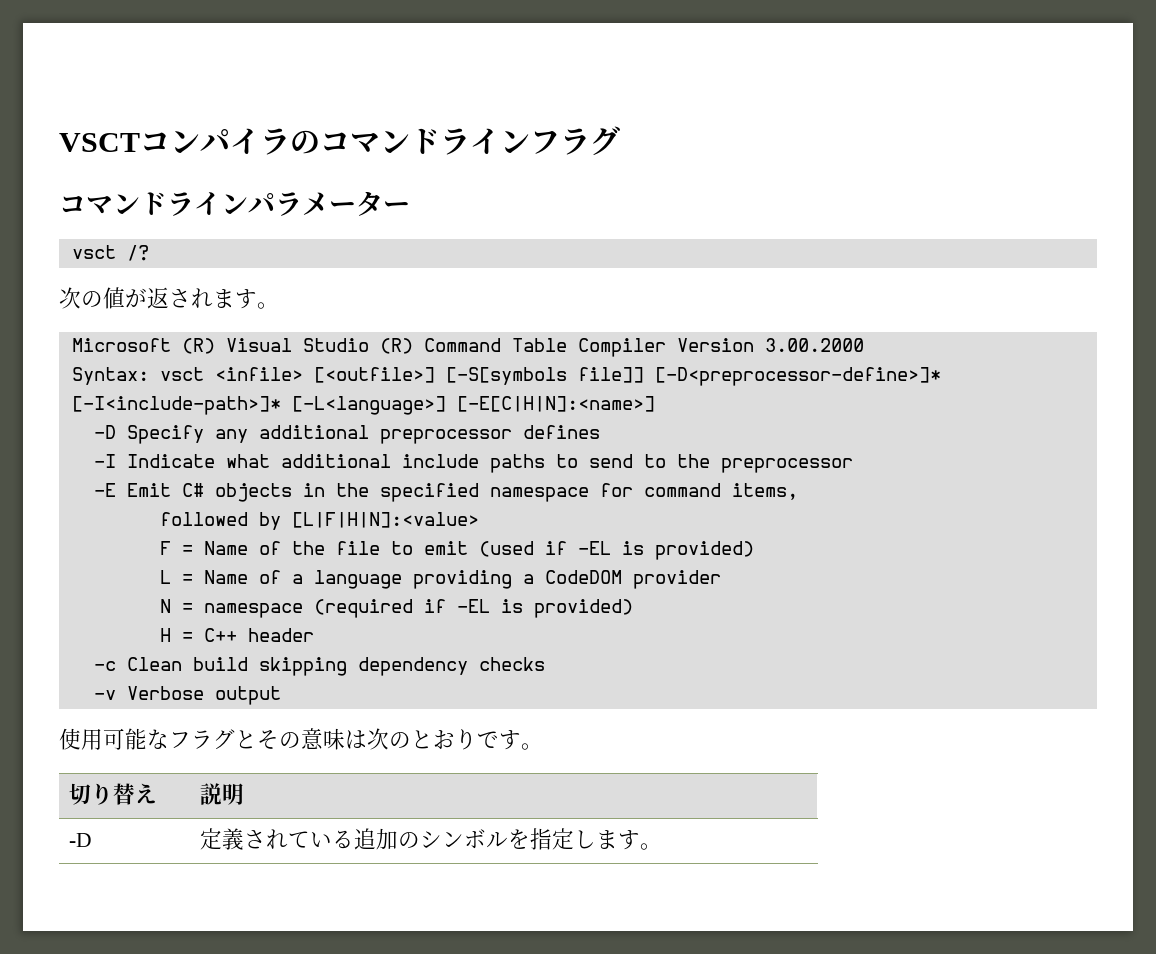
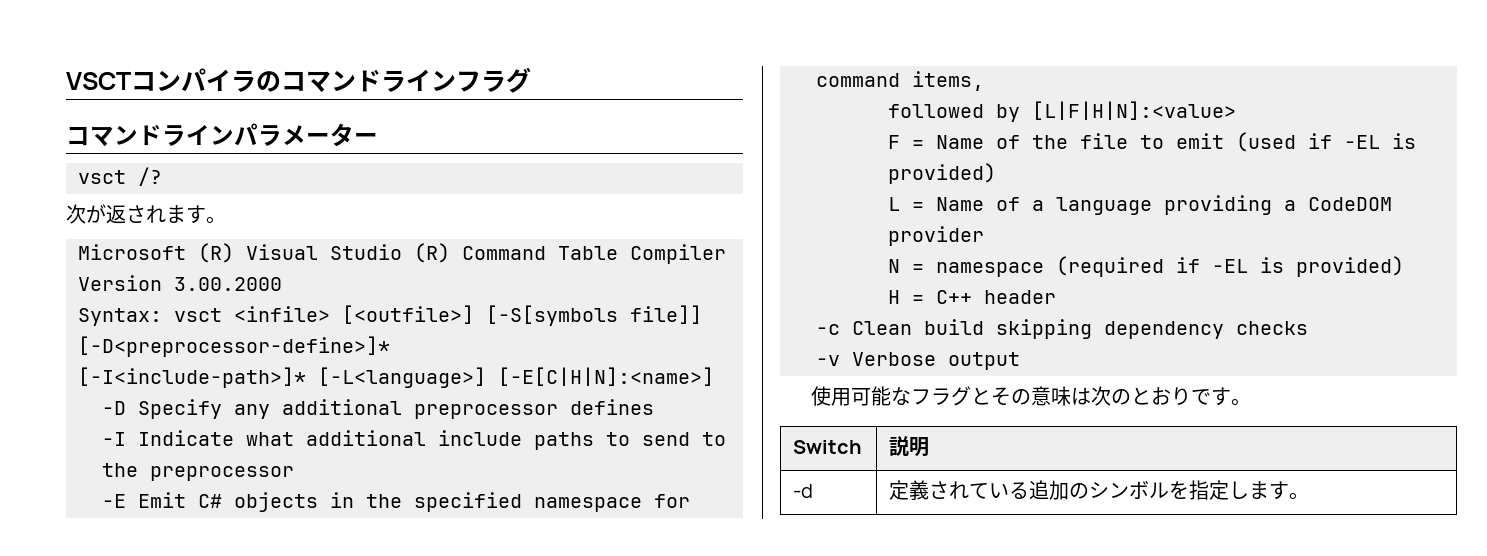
[81,287,125,309] の値 -> (86, 214) none
[69,783,158,805] 切り替え -> [793,440,863,454] Switch
[69,833,93,847] -D -> [793,484,814,498] -d

